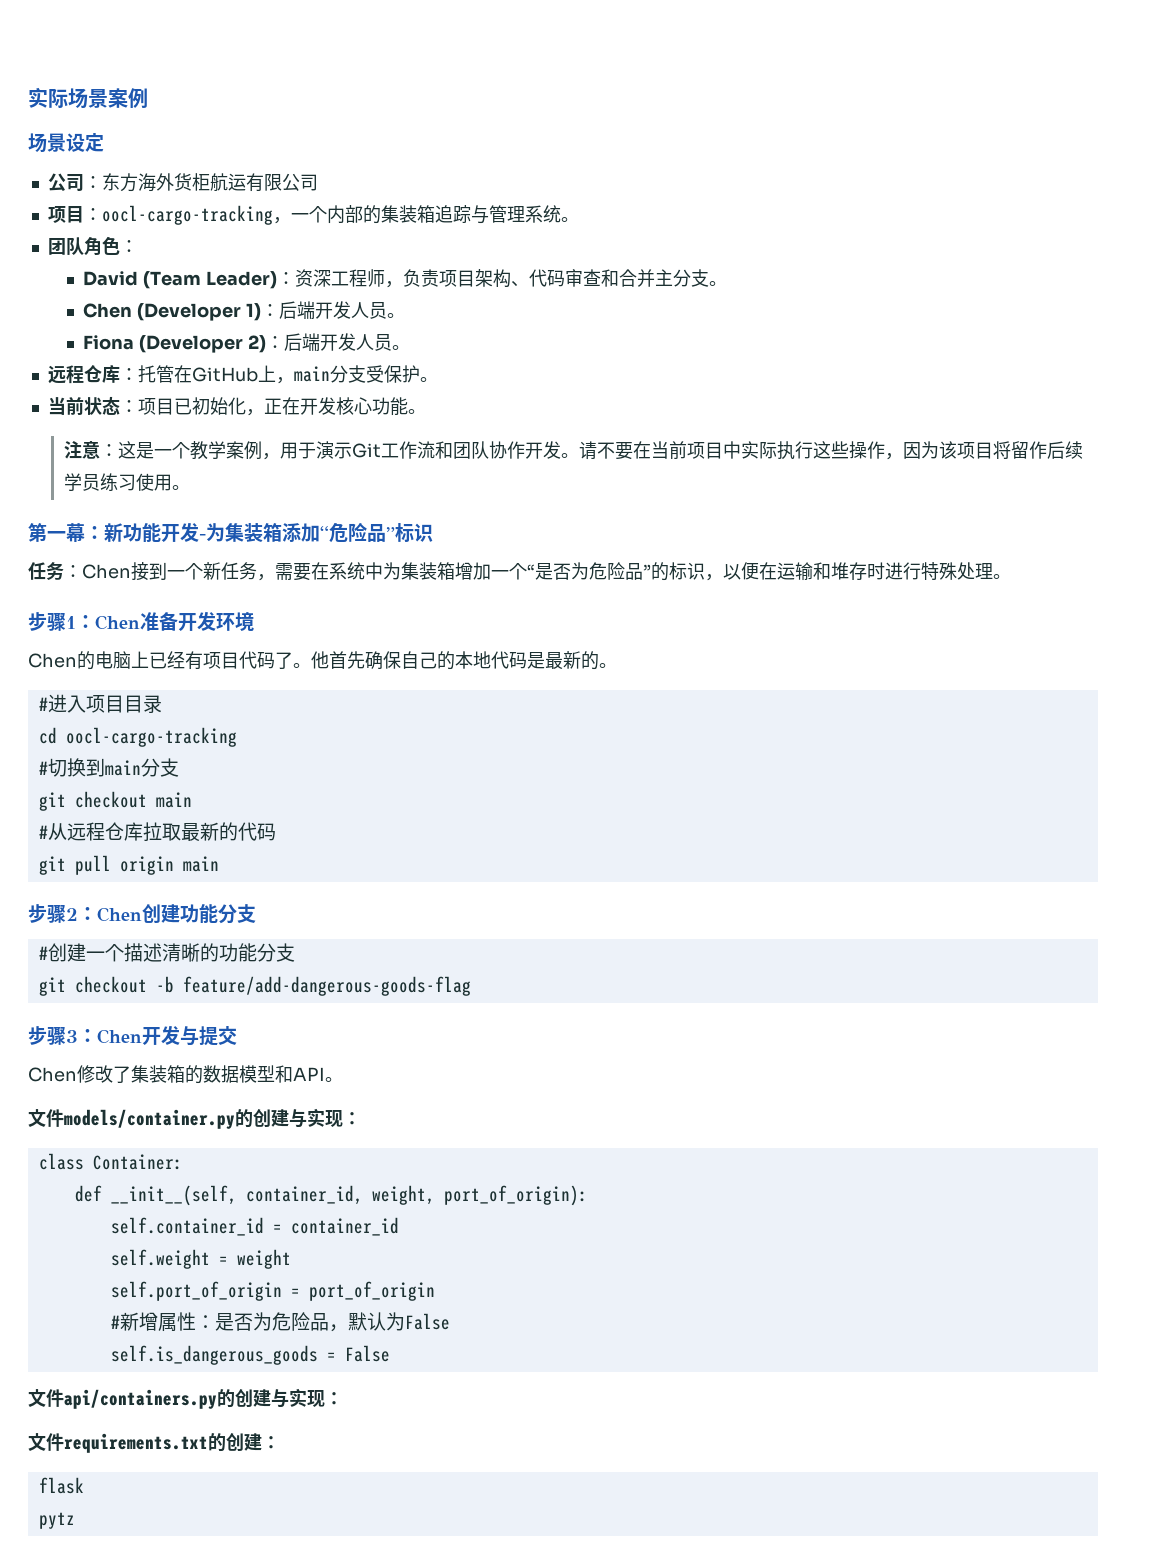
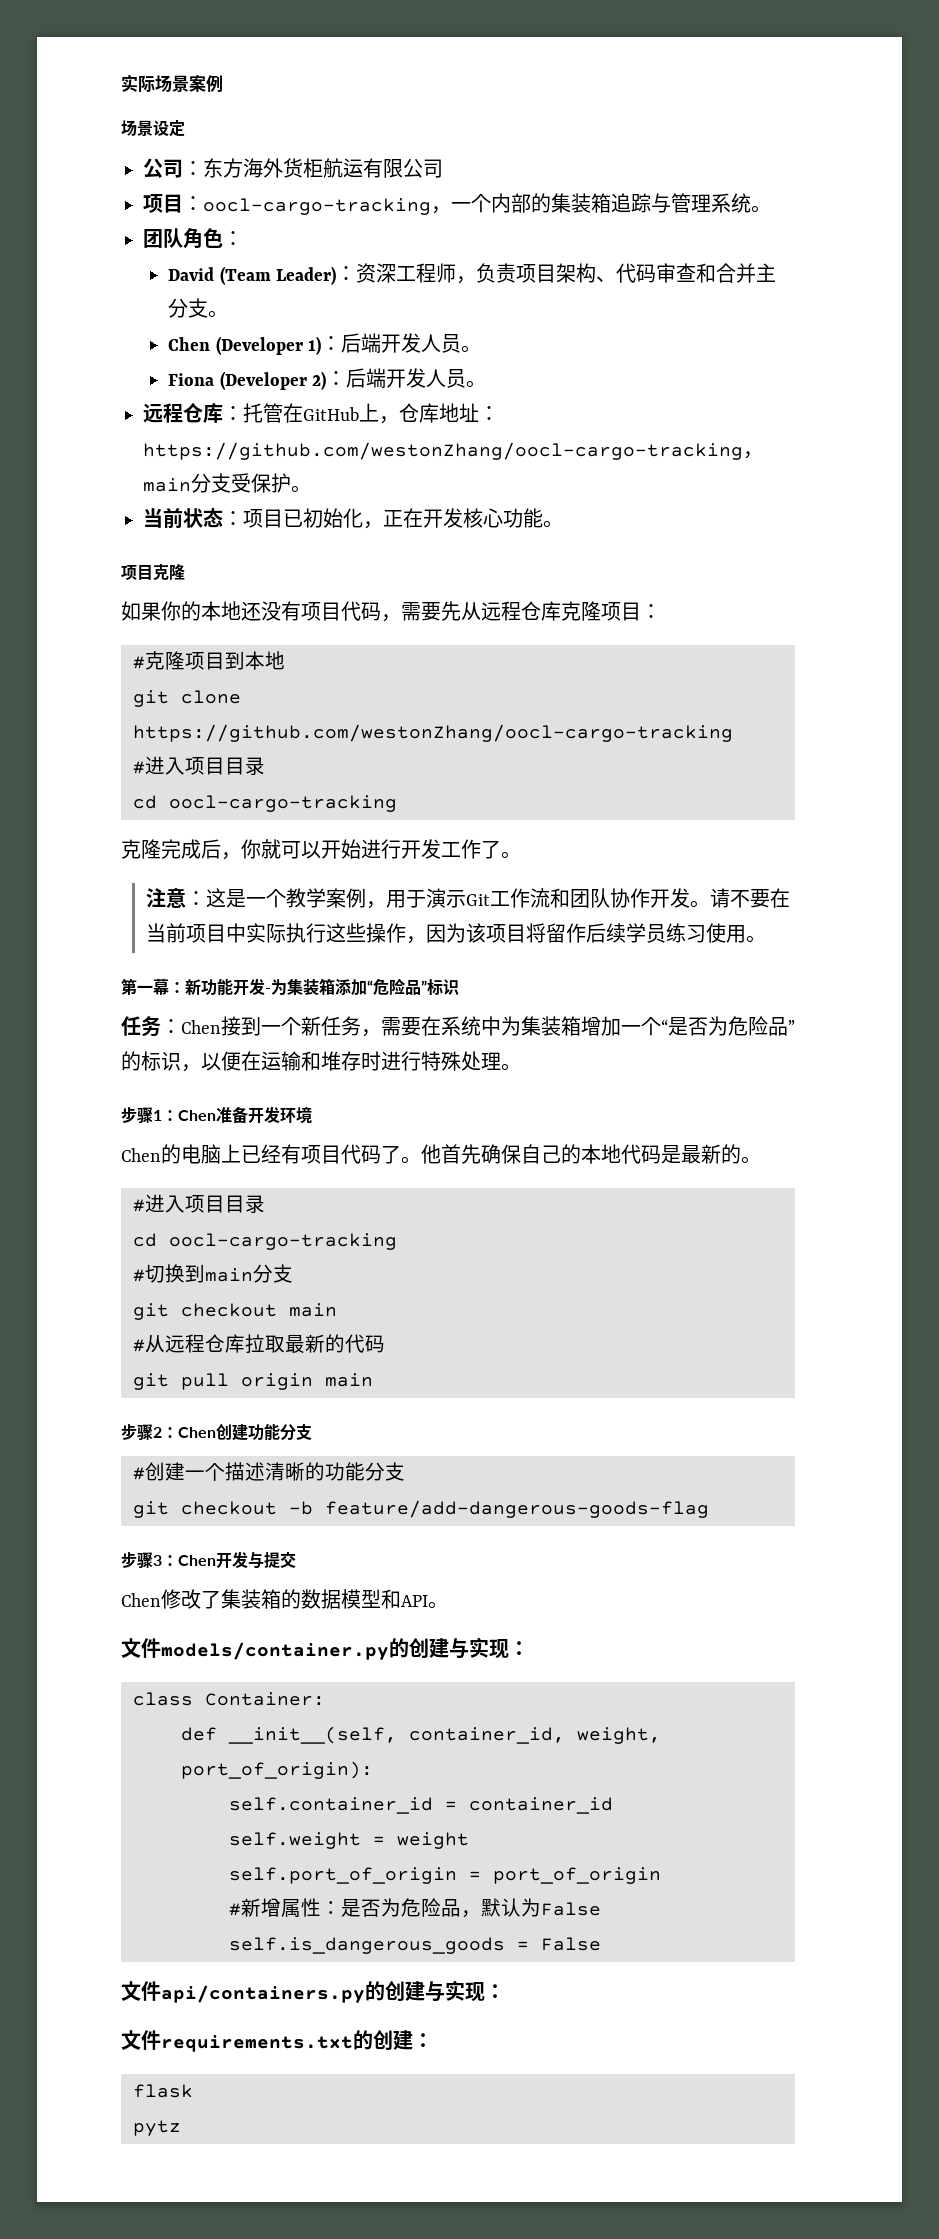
(294, 380) none -> [399,403,499,423] [143,442,763,460] 仓库地址：https://github.com/westonZhang/oocl-cargo-tracking，
(426, 411) none -> [121,563,185,581] [121,601,661,622] [133,651,285,670] [133,690,241,707] [133,724,733,742] [133,756,265,775] [133,795,397,812] [121,839,521,860] // 项目克隆 // 如果你的本地还没有项目代码，需要先从远程仓库克隆项目： // #克隆项目到本地 // git clone https://github.com/westonZhang/oocl-cargo-tracking // #进入项目目录 // cd oocl-cargo-tracking // 克隆完成后，你就可以开始进行开发工作了。

